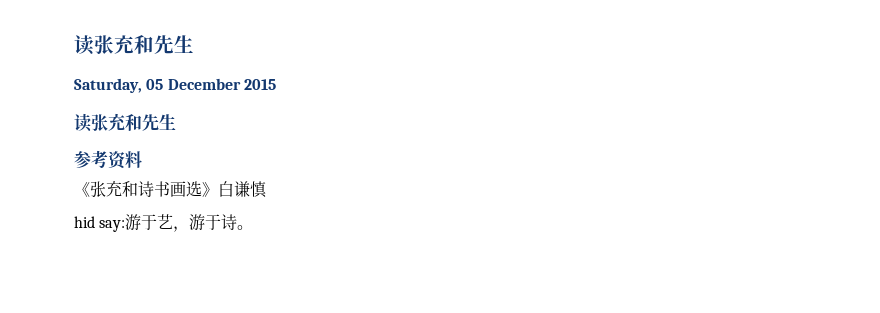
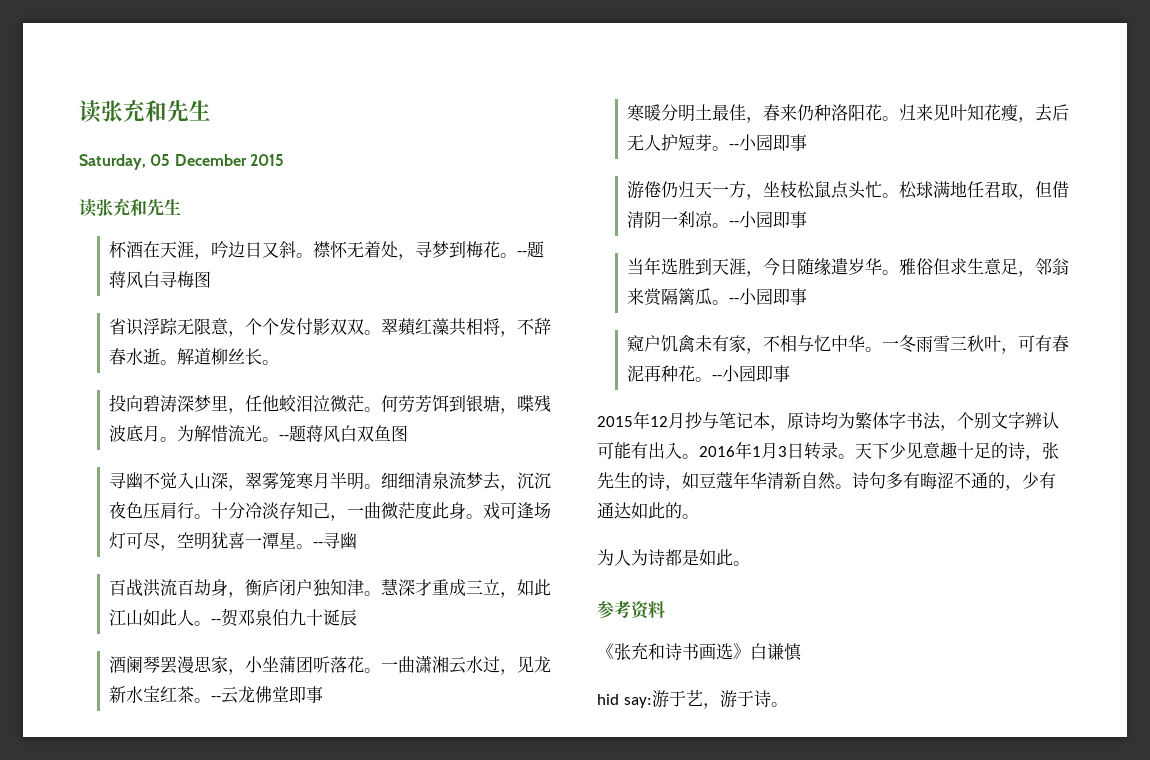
(176, 122) none -> [109,241,545,260] [109,271,212,289] [109,318,552,337] [109,348,280,365] [109,394,552,414] [109,425,409,443] [109,472,552,491] [109,502,552,521] [109,532,358,551] [109,579,552,598] [109,608,358,627] [109,655,552,675] [109,686,324,704] [627,104,1070,123] [627,134,808,151] [627,181,1070,200] [627,211,808,228] [627,257,1070,277] [627,288,808,306] [627,335,1070,354] [627,365,791,382] [597,411,1059,431] [597,441,1059,461] [597,471,1056,491] [597,502,699,519] [597,549,750,566] // 杯酒在天涯，吟边日又斜。襟怀无着处，寻梦到梅花。--题蒋风白寻梅图 // 省识浮踪无限意，个个发付影双双。翠蘋红藻共相将，不辞春水逝。解道柳丝长。 // 投向碧涛深梦里，任他蛟泪泣微茫。何劳芳饵到银塘，喋残波底月。为解惜流光。--题蒋风白双鱼图 // 寻幽不觉入山深，翠雾笼寒月半明。细细清泉流梦去，沉沉夜色压肩行。十分冷淡存知己，一曲微茫度此身。戏可逢场灯可尽，空明犹喜一潭星。--寻幽 // 百战洪流百劫身，衡庐闭户独知津。慧深才重成三立，如此江山如此人。--贺邓泉伯九十诞辰 // 酒阑琴罢漫思家，小坐蒲团听落花。一曲潇湘云水过，见龙新水宝红茶。--云龙佛堂即事 // 寒暖分明土最佳，春来仍种洛阳花。归来见叶知花瘦，去后无人护短芽。--小园即事 // 游倦仍归天一方，坐枝松鼠点头忙。松球满地任君取，但借清阴一刹凉。--小园即事 // 当年选胜到天涯，今日随缘遣岁华。雅俗但求生意足，邻翁来赏隔篱瓜。--小园即事 // 窥户饥禽未有家，不相与忆中华。一冬雨雪三秋叶，可有春泥再种花。--小园即事 // 2015年12月抄与笔记本，原诗均为繁体字书法，个别文字辨认可能有出入。2016年1月3日转录。天下少见意趣十足的诗，张先生的诗，如豆蔻年华清新自然。诗句多有晦涩不通的，少有通达如此的。 // 为人为诗都是如此。

